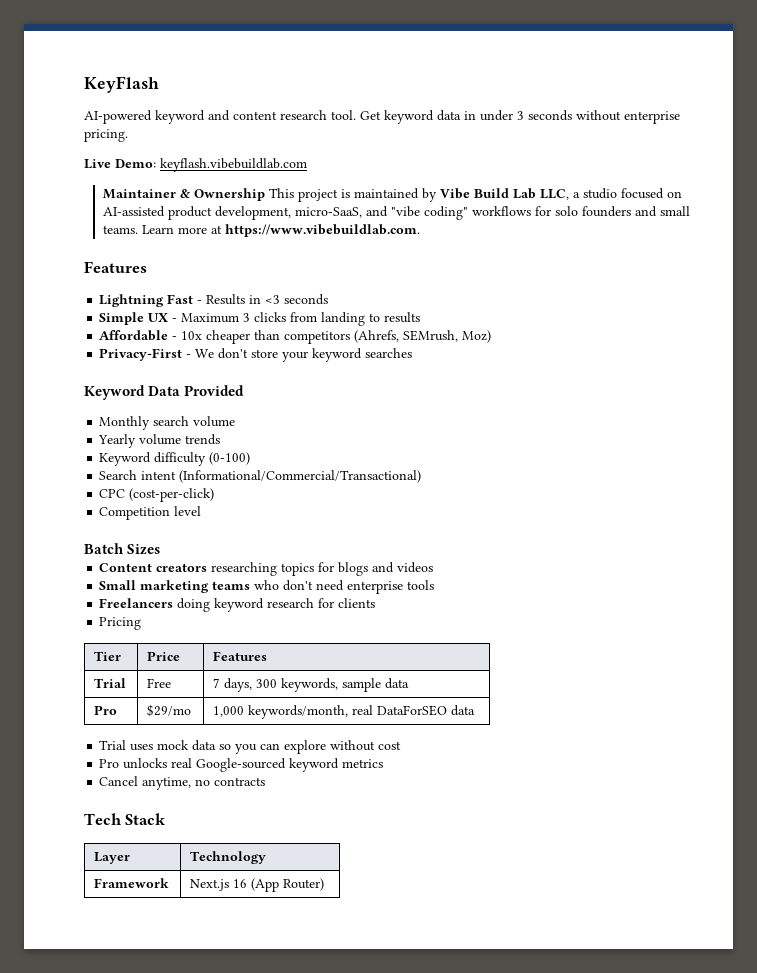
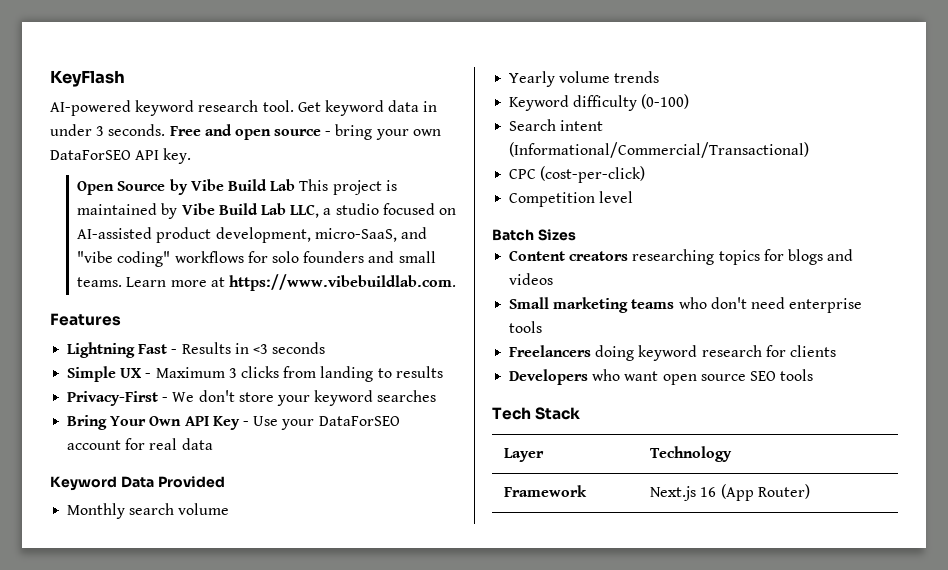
[208,110,277,121] and content -> (195, 108) none
[528,110,680,124] [84,129,128,142] [84,158,307,172] [102,188,265,201] seconds without enterprise pricing. // Live Demo: keyflash.vibebuildlab.com // Maintainer & Ownership -> [108,124,441,140] [50,148,192,164] [77,179,296,195] seconds. Free and open source - bring your own DataForSEO API key. // Open Source by Vibe Build Lab
[99,330,492,344] // Affordable - 10x cheaper than competitors (Ahrefs, SEMrush, Moz) -> (443, 372) none
(413, 353) none -> [67,415,400,430] [67,438,213,450] // Bring Your Own API Key - Use your DataForSEO account for real data
[99,617,142,630] [94,651,122,661] [147,651,181,661] [213,651,268,661] [94,678,127,688] [147,678,172,688] [213,678,410,692] [94,705,118,715] [147,704,192,717] [213,705,476,719] [99,740,402,754] [99,758,384,772] [99,776,266,790] Pricing // Tier | Price | Features // Trial | Free | 7 days, 300 keywords, sample data // Pro | $29/mo | 1,000 keywords/month, real DataForSEO data // Trial uses mock data so you can explore without cost // Pro unlocks real Google-sourced keyword metrics // Cancel anytime, no contracts -> [509,369,814,385] Developers who want open source SEO tools

